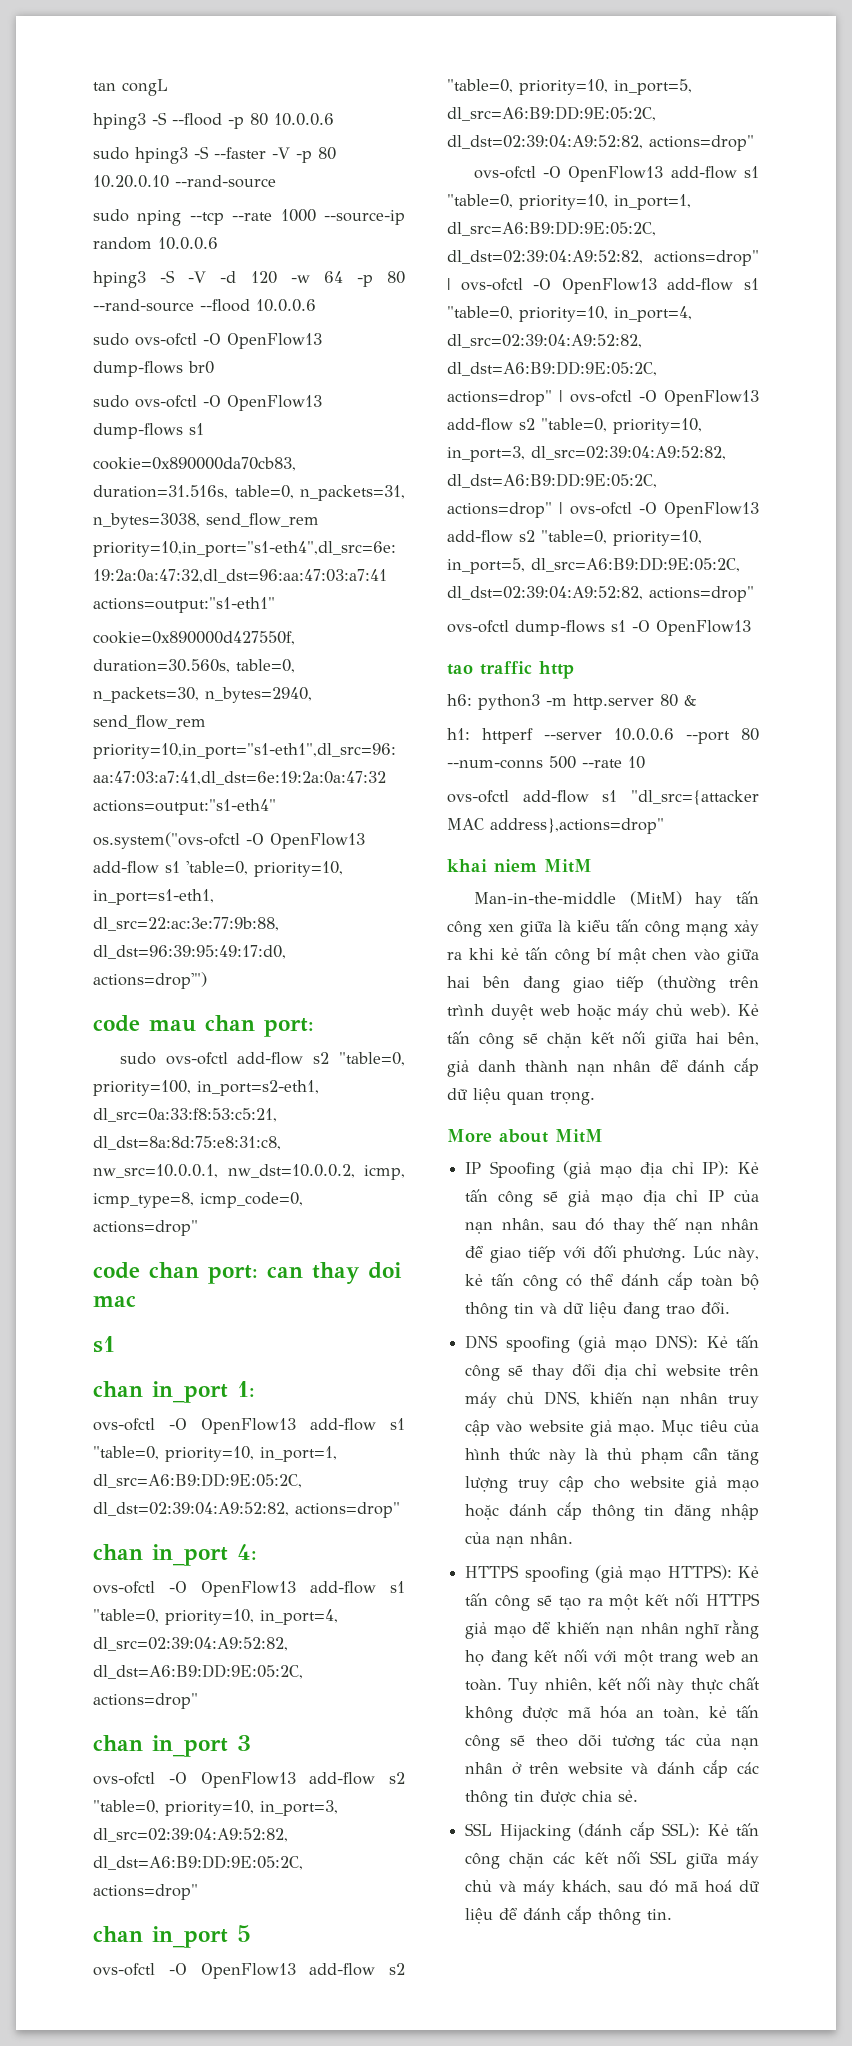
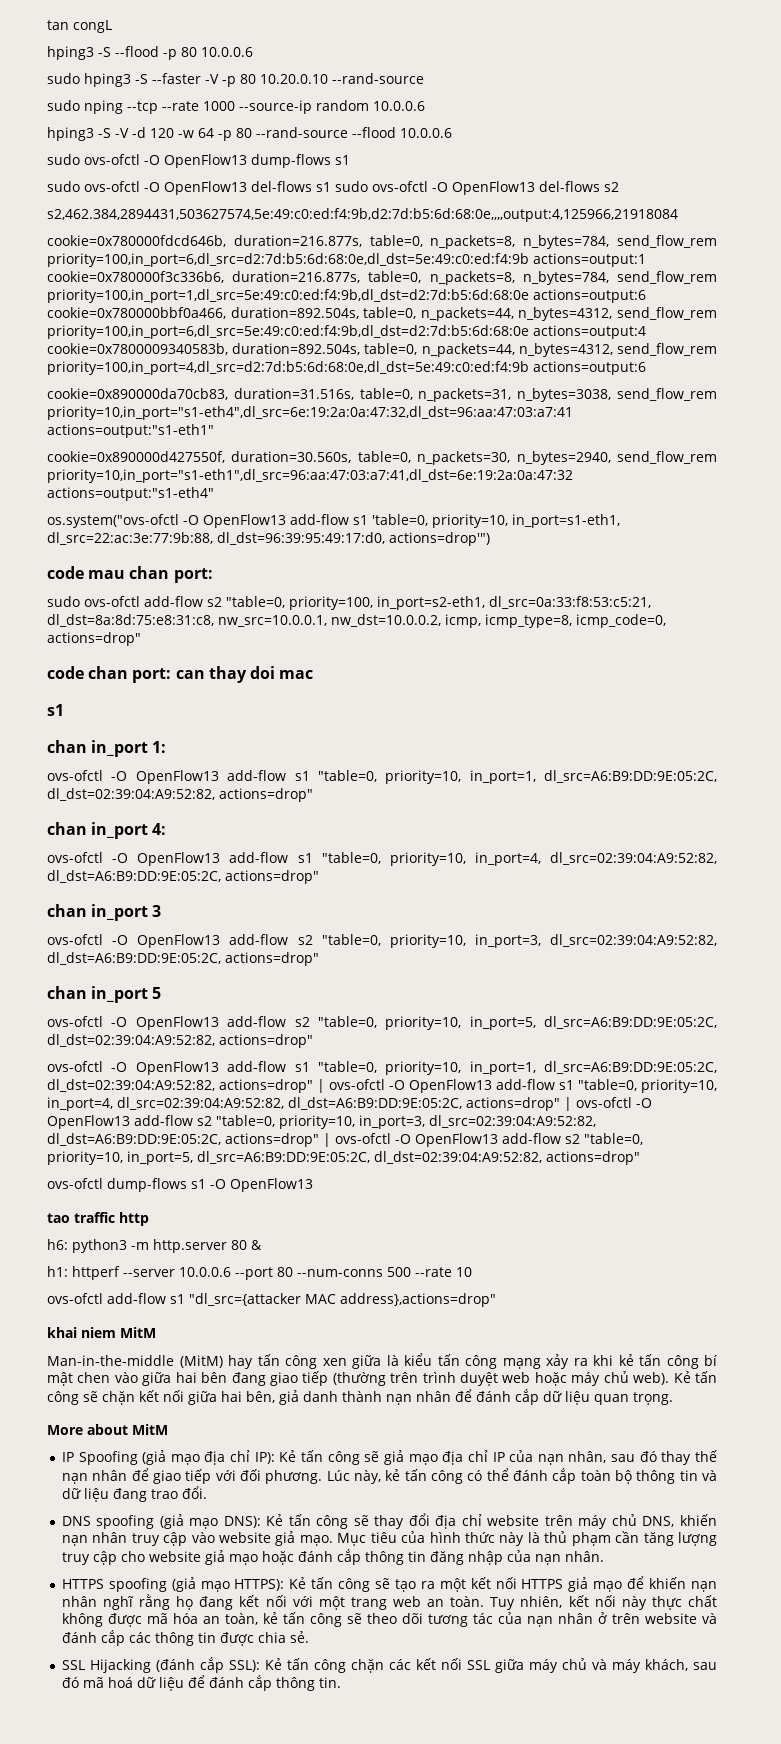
[188,361,214,374] [93,395,322,411] [93,423,204,439] br0 // sudo ovs-ofctl -O OpenFlow13 dump-flows s1 -> [335,155,350,165] [47,181,619,195] [47,208,678,222] [47,235,717,249] [47,253,646,267] [47,271,717,285] [47,289,646,303] [47,307,718,321] [47,325,646,339] [47,343,717,357] [47,361,646,375] s1 // sudo ovs-ofctl -O OpenFlow13 del-flows s1 sudo ovs-ofctl -O OpenFlow13 del-flows s2 // s2,462.384,2894431,503627574,5e:49:c0:ed:f4:9b,d2:7d:b5:6d:68:0e,,,,output:4,125966,21918084 // cookie=0x780000fdcd646b, duration=216.877s, table=0, n_packets=8, n_bytes=784, send_flow_rem priority=100,in_port=6,dl_src=d2:7d:b5:6d:68:0e,dl_dst=5e:49:c0:ed:f4:9b actions=output:1 cookie=0x780000f3c336b6, duration=216.877s, table=0, n_packets=8, n_bytes=784, send_flow_rem priority=100,in_port=1,dl_src=5e:49:c0:ed:f4:9b,dl_dst=d2:7d:b5:6d:68:0e actions=output:6 cookie=0x780000bbf0a466, duration=892.504s, table=0, n_packets=44, n_bytes=4312, send_flow_rem priority=100,in_port=6,dl_src=5e:49:c0:ed:f4:9b,dl_dst=d2:7d:b5:6d:68:0e actions=output:4 cookie=0x7800009340583b, duration=892.504s, table=0, n_packets=44, n_bytes=4312, send_flow_rem priority=100,in_port=4,dl_src=d2:7d:b5:6d:68:0e,dl_dst=5e:49:c0:ed:f4:9b actions=output:6

